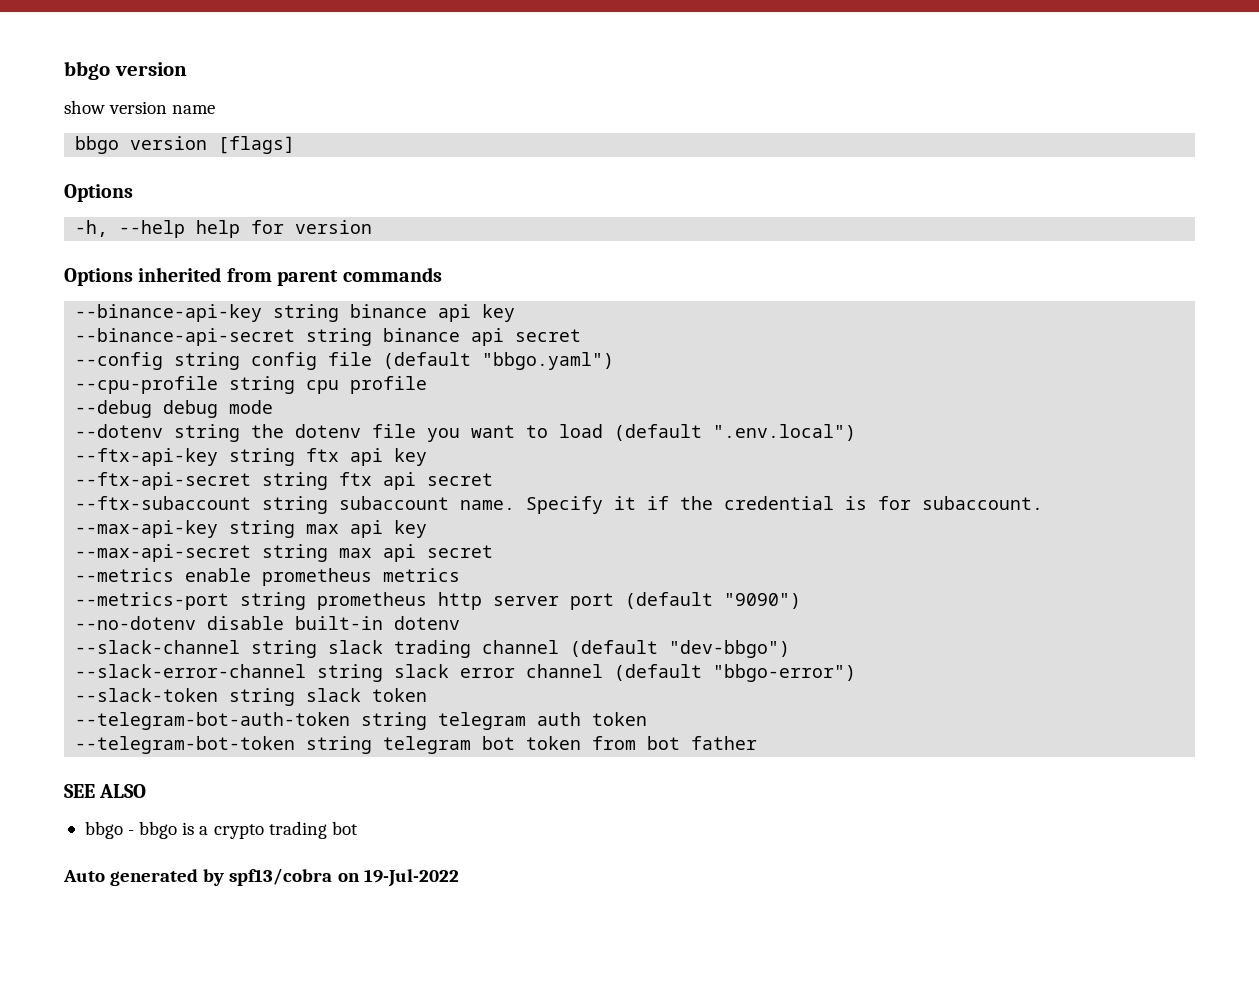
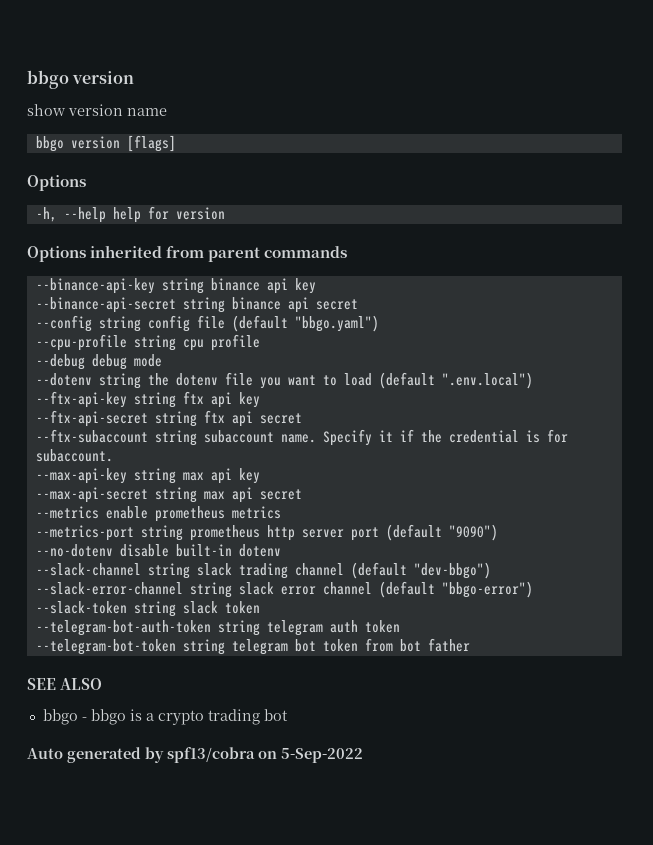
[363,869,459,887] 19-Jul-2022 -> [281,748,363,763] 5-Sep-2022

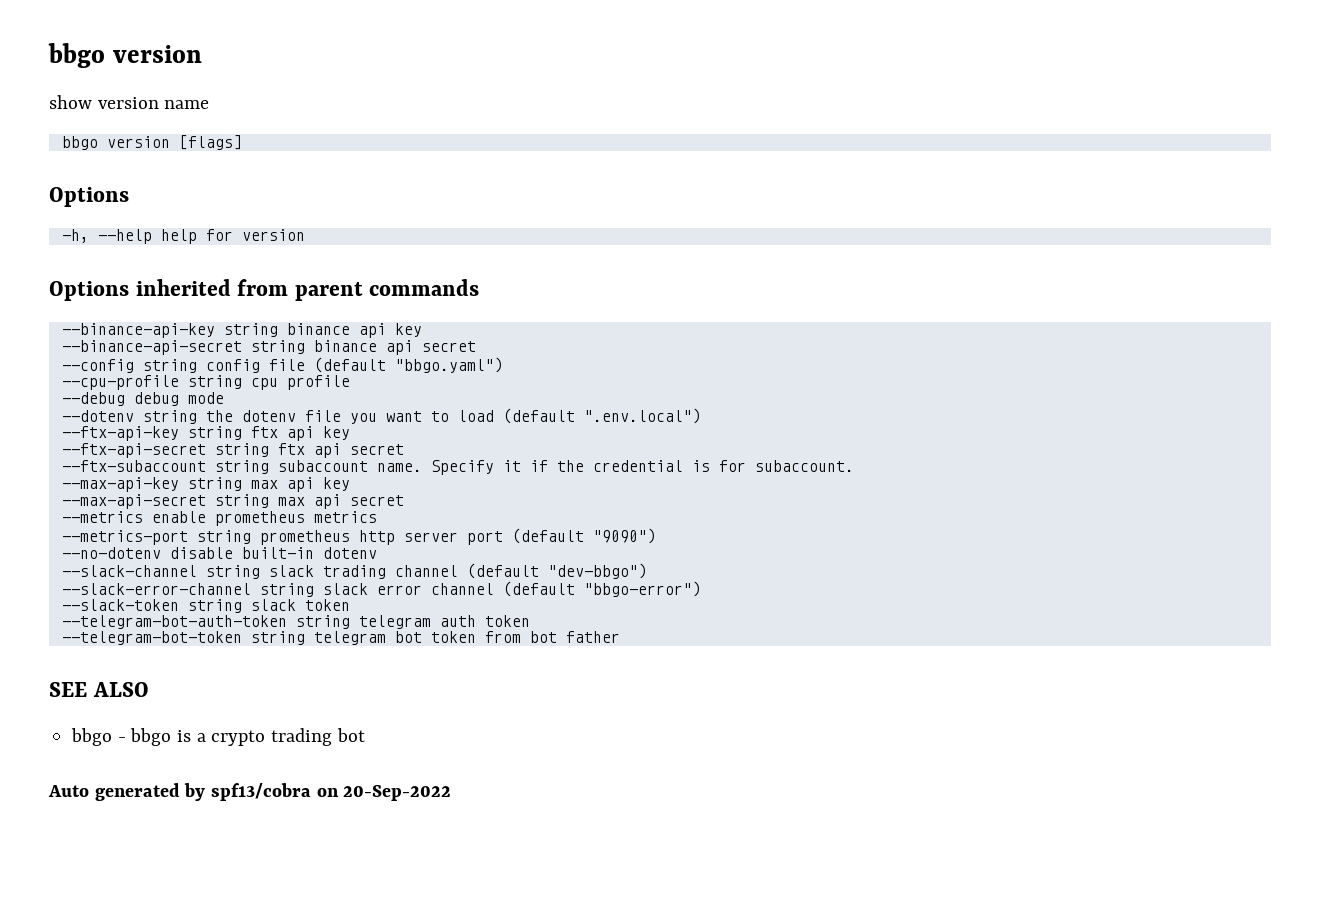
[281,748,363,763] 5-Sep-2022 -> [343,785,452,801] 20-Sep-2022

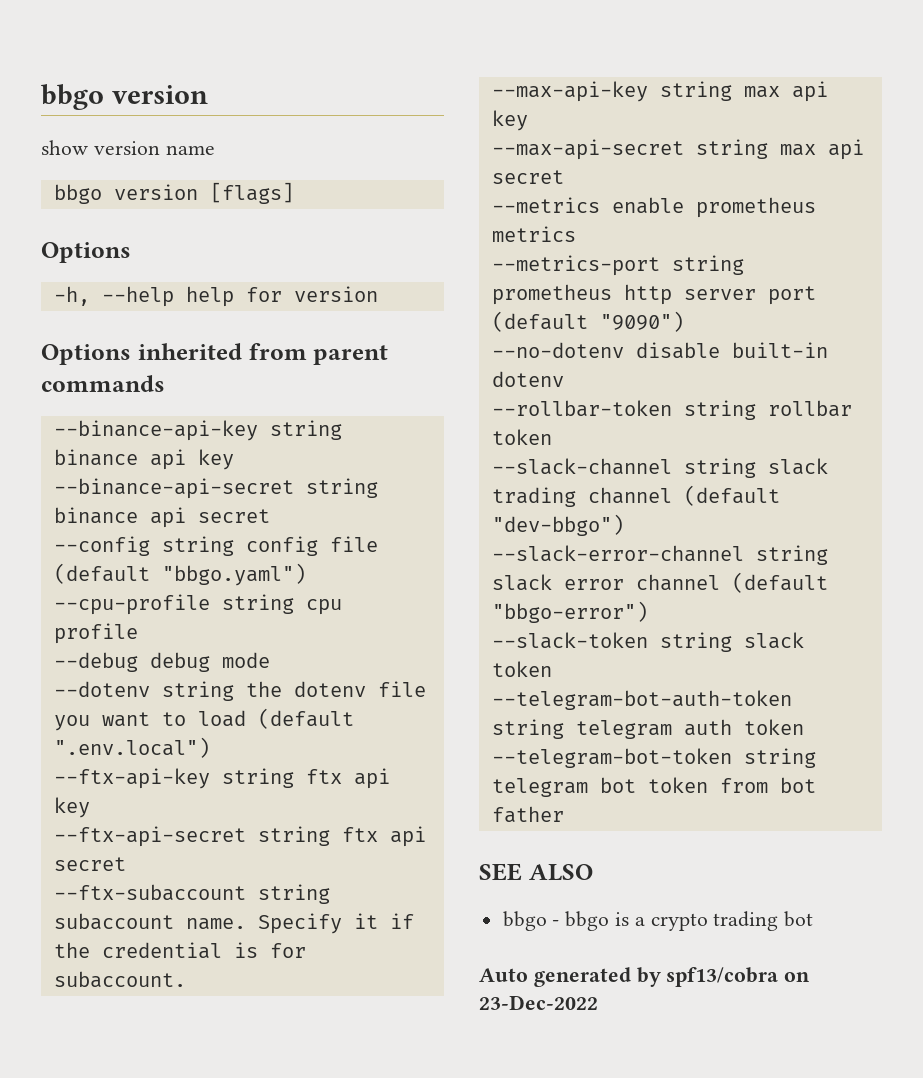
(377, 553) none -> [491,400,852,420] [491,429,552,445] // --rollbar-token string rollbar token
[343,785,452,801] 20-Sep-2022 -> [479,995,598,1010] 23-Dec-2022

